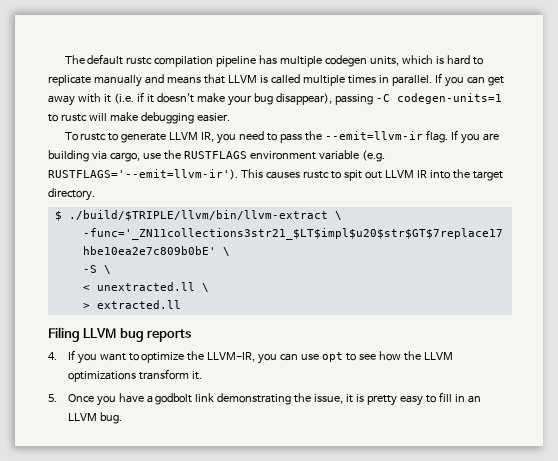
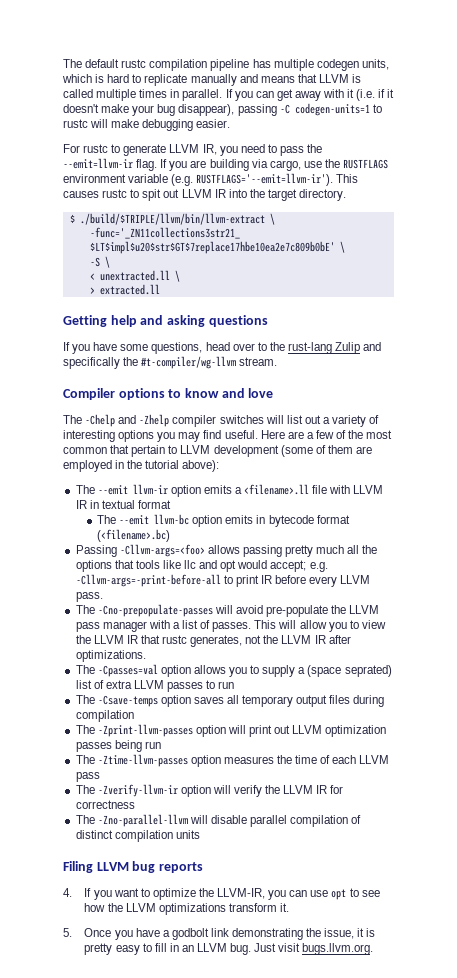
[64,132,78,141] To -> [63,144,80,153] For
(181, 304) none -> [63,315,268,327] [63,342,382,354] [63,356,278,369] [63,388,274,400] [63,414,380,427] [63,430,393,442] [63,445,372,457] [63,460,220,472] [75,484,384,497] [75,500,171,509] [97,514,350,527] [97,529,171,542] [75,544,378,557] [75,560,328,572] [75,574,371,587] [75,592,103,602] [75,604,380,617] [75,620,386,632] [75,635,351,647] [75,650,146,662] [75,664,392,677] [75,680,235,692] [75,695,385,707] [75,710,134,722] [75,724,387,737] [75,740,161,752] [75,754,390,767] [75,772,100,782] [75,784,344,797] [75,800,135,809] [75,814,362,827] [75,830,200,842] // Getting help and asking questions // If you have some questions, head over to the rust-lang Zulip and specifically the #t-compiler/wg-llvm stream. // Compiler options to know and love // The -Chelp and -Zhelp compiler switches will list out a variety of interesting options you may find useful. Here are a few of the most common that pertain to LLVM development (some of them are employed in the tutorial above): // The --emit llvm-ir option emits a <filename>.ll file with LLVM IR in textual format // The --emit llvm-bc option emits in bytecode format (<filename>.bc) // Passing -Cllvm-args=<foo> allows passing pretty much all the options that tools like llc and opt would accept; e.g. -Cllvm-args=-print-before-all to print IR before every LLVM pass. // The -Cno-prepopulate-passes will avoid pre-populate the LLVM pass manager with a list of passes. This will allow you to view the LLVM IR that rustc generates, not the LLVM IR after optimizations. // The -Cpasses=val option allows you to supply a (space seprated) list of extra LLVM passes to run // The -Csave-temps option saves all temporary output files during compilation // The -Zprint-llvm-passes option will print out LLVM optimization passes being run // The -Ztime-llvm-passes option measures the time of each LLVM pass // The -Zverify-llvm-ir option will verify the LLVM IR for correctness // The -Zno-parallel-llvm will disable parallel compilation of distinct compilation units
(122, 418) none -> [254,943,374,955] Just visit bugs.llvm.org.

